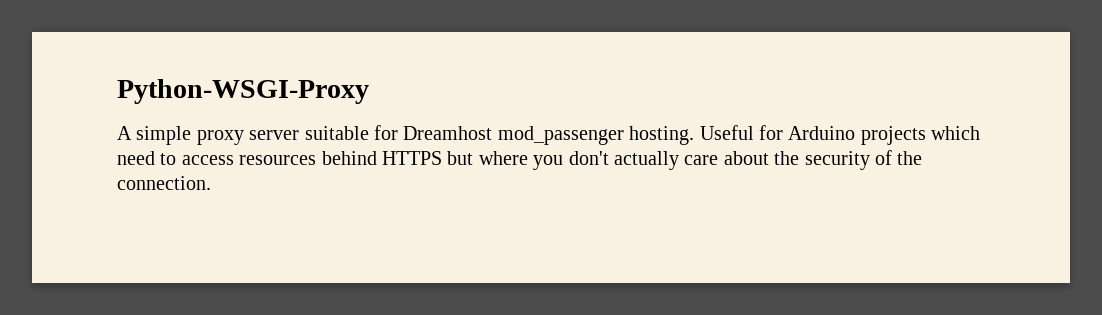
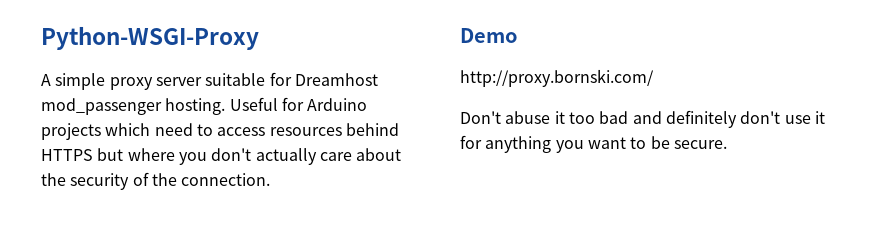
(211, 183) none -> [460,28,518,43] [460,69,654,87] [460,110,825,128] [460,135,727,153] // Demo // http://proxy.bornski.com/ // Don't abuse it too bad and definitely don't use it for anything you want to be secure.

